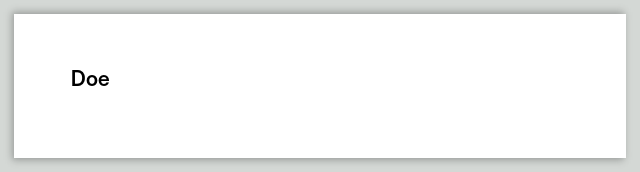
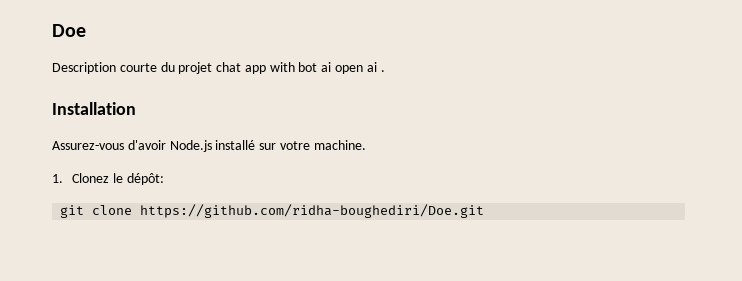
(110, 78) none -> [52,62,385,74] [52,102,136,115] [52,140,366,152] [52,173,165,185] [60,204,485,218] // Description courte du projet chat app with bot ai open ai . // Installation // Assurez-vous d'avoir Node.js installé sur votre machine. // 1. Clonez le dépôt: // git clone https://github.com/ridha-boughediri/Doe.git

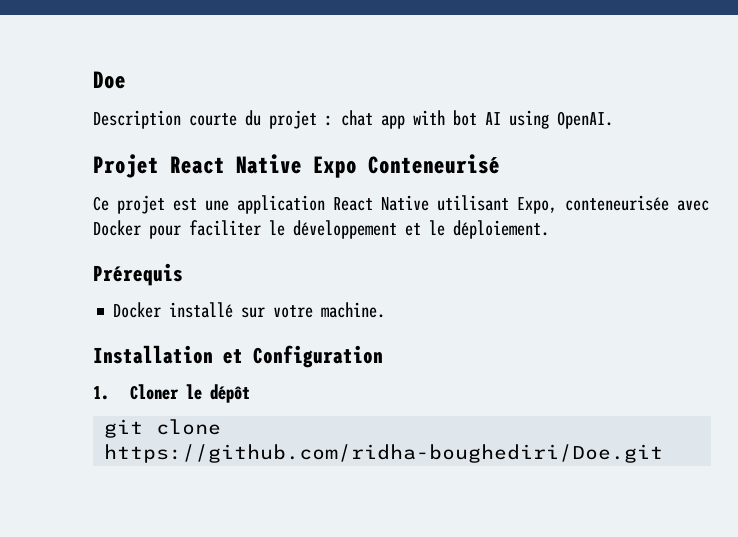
(213, 68) none -> [325,115,333,126] :
[321,62,385,74] [52,102,136,115] [52,140,366,152] [52,173,165,185] ai open ai . // Installation // Assurez-vous d'avoir Node.js installé sur votre machine. // 1. Clonez le dépôt: -> [485,110,613,129] [93,154,500,178] [93,195,709,214] [93,220,549,239] [93,263,183,286] [113,302,386,318] [93,345,383,368] [93,384,250,403] AI using OpenAI. // Projet React Native Expo Conteneurisé // Ce projet est une application React Native utilisant Expo, conteneurisée avec Docker pour faciliter le développement et le déploiement. // Prérequis // Docker installé sur votre machine. // Installation et Configuration // 1. Cloner le dépôt

